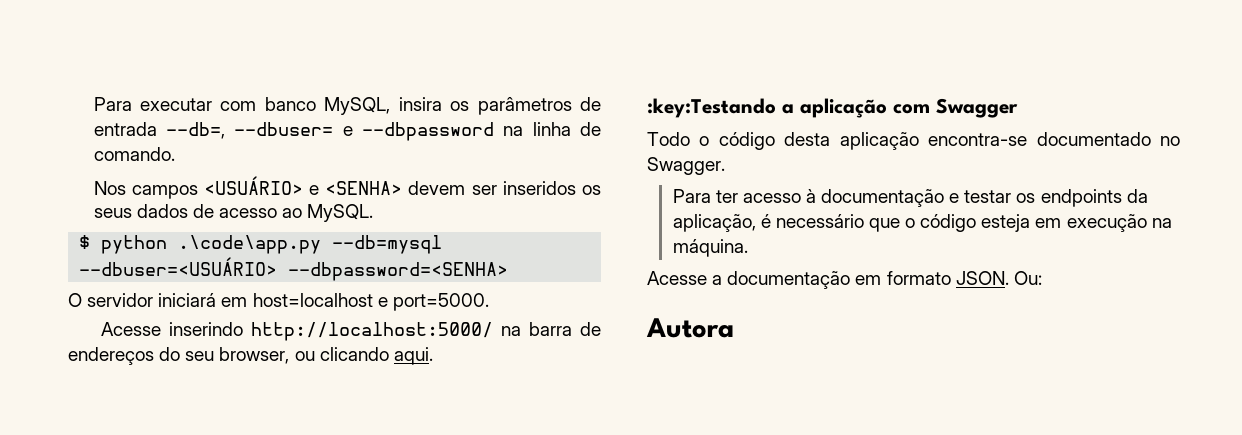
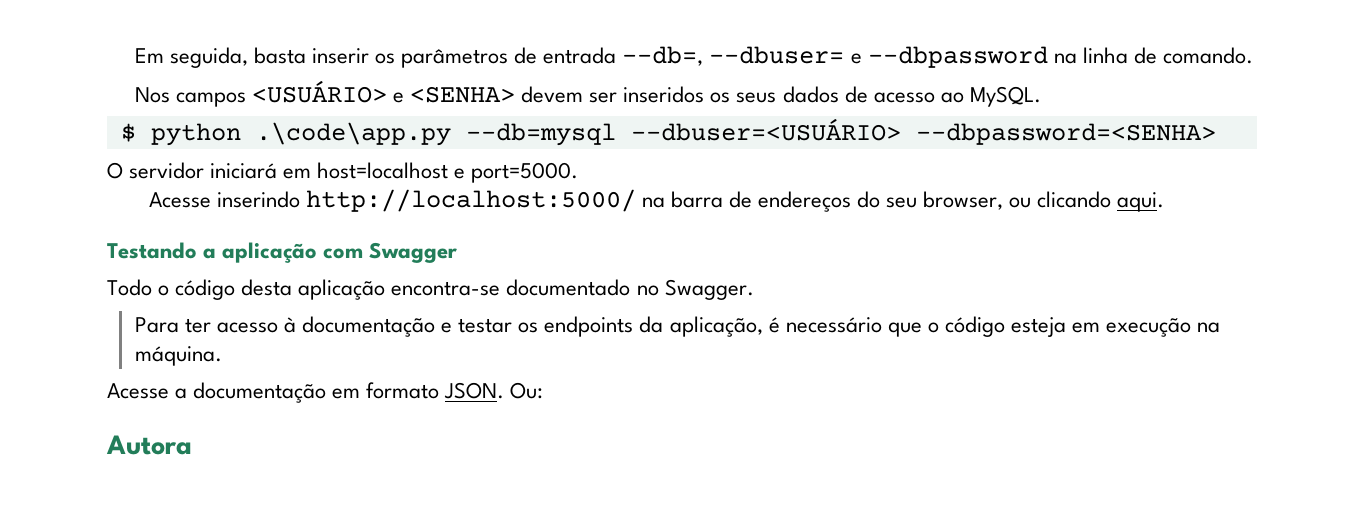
[93,97,442,115] Para executar com banco MySQL, insira -> [134,47,369,68] Em seguida, basta inserir
[647,98,776,118] :key:Testando -> [107,242,197,259] Testando

